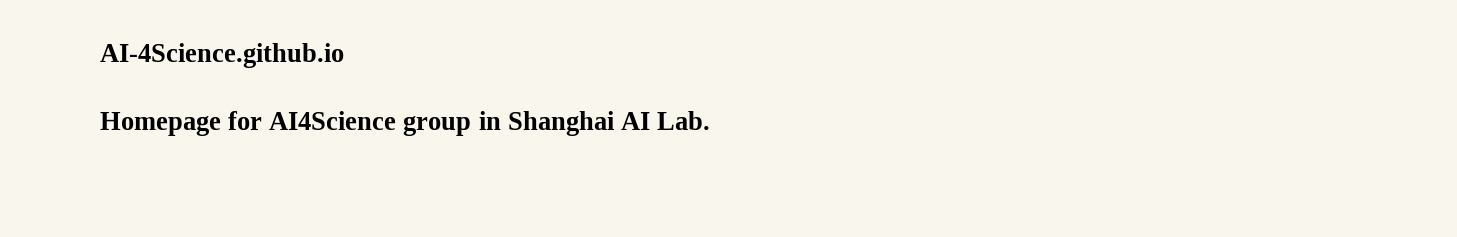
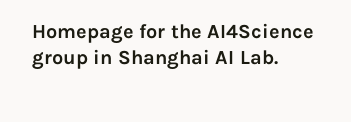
[100,43,344,68] AI-4Science.github.io // -> (32, 34) none
(263, 120) none -> [170,24,202,39] the

